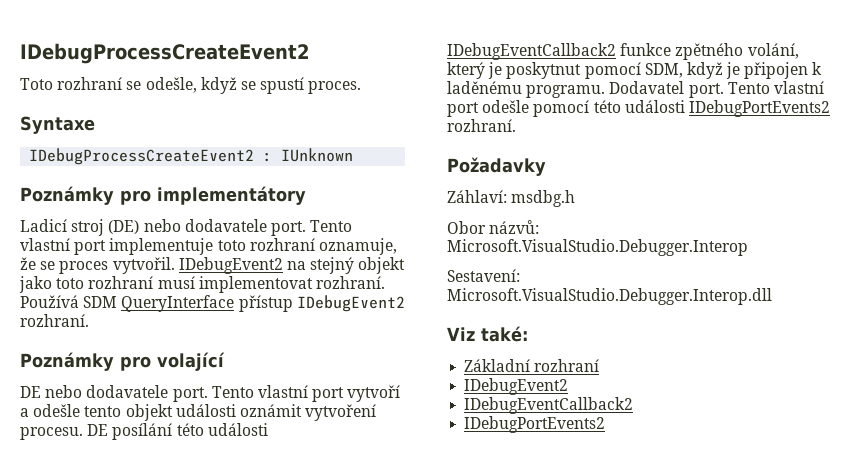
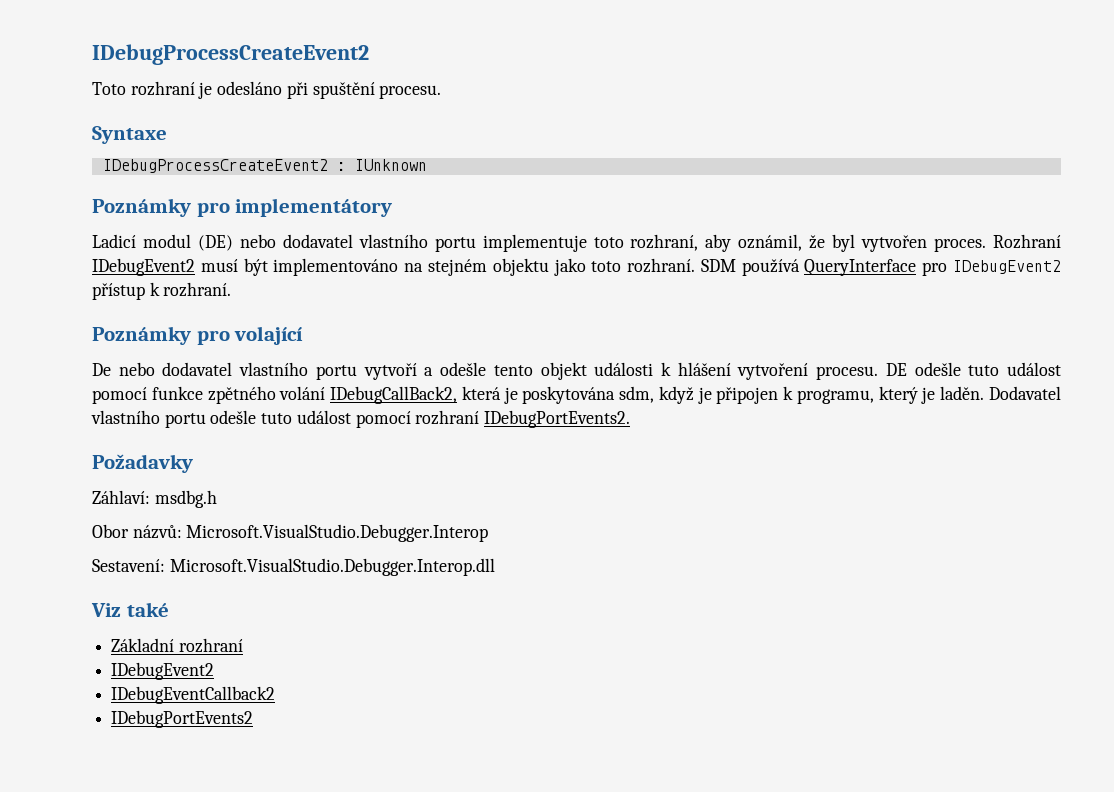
[126,77,362,94] se odešle, když se spustí proces. -> [198,81,442,99] je odesláno při spuštění procesu.
[71,219,105,236] stroj -> [142,234,191,248] modul
[184,219,353,236] [20,238,397,255] [20,257,406,274] [19,276,385,293] [20,295,405,312] [20,314,89,327] [20,352,225,371] [20,385,345,402] dodavatele port. Tento vlastní port implementuje toto rozhraní oznamuje, že se proces vytvořil. IDebugEvent2 na stejný objekt jako toto rozhraní musí implementovat rozhraní. Používá SDM QueryInterface přístup IDebugEvent2 rozhraní. // Poznámky pro volající // DE nebo dodavatele port. Tento vlastní port -> [282,234,1061,252] [92,258,1062,276] [92,282,232,300] [92,326,304,345] [92,362,357,380] dodavatel vlastního portu implementuje toto rozhraní, aby oznámil, že byl vytvořen proces. Rozhraní IDebugEvent2 musí být implementováno na stejném objektu jako toto rozhraní. SDM používá QueryInterface pro IDebugEvent2 přístup k rozhraní. // Poznámky pro volající // De nebo dodavatel vlastního portu
[239,404,302,417] oznámit -> [660,362,731,376] k hlášení
[112,423,268,440] [447,43,799,60] [447,62,823,79] [447,81,824,98] [447,100,830,117] [447,119,516,132] posílání této události IDebugEventCallback2 funkce zpětného volání, který je poskytnut pomocí SDM, když je připojen k laděnému programu. Dodavatel port. Tento vlastní port odešle pomocí této události IDebugPortEvents2 rozhraní. -> [914,362,1061,376] [92,386,1061,404] [91,410,631,428] odešle tuto událost pomocí funkce zpětného volání IDebugCallBack2, která je poskytována sdm, když je připojen k programu, který je laděn. Dodavatel vlastního portu odešle tuto událost pomocí rozhraní IDebugPortEvents2.
[481,326,528,342] také: -> [126,602,169,617] také

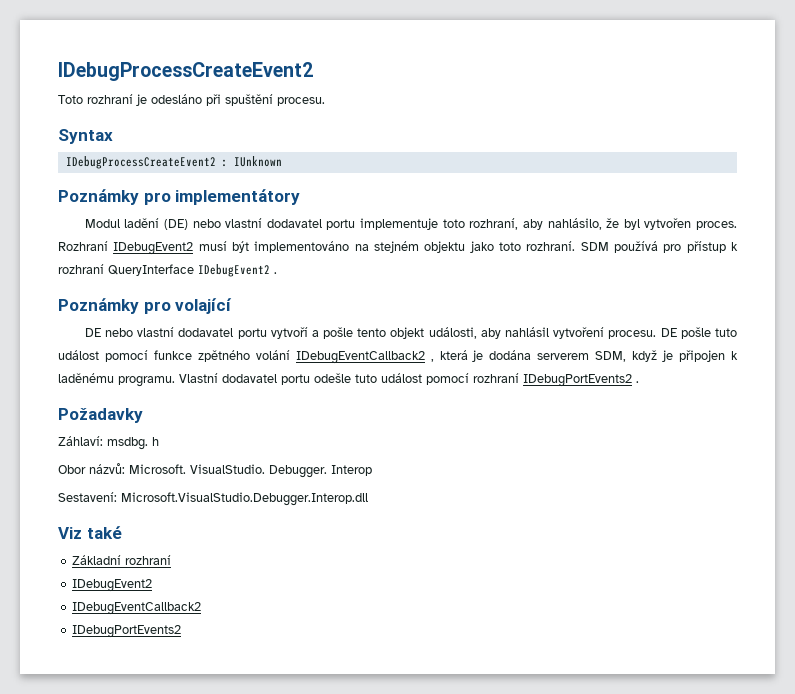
[92,126,167,144] Syntaxe -> [58,129,113,144] Syntax
[92,234,428,251] Ladicí modul (DE) nebo dodavatel vlastního -> [84,218,322,230] Modul ladění (DE) nebo vlastní dodavatel
[738,234,803,251] oznámil, -> [547,218,602,230] nahlásilo,
[804,259,1062,276] [92,282,232,300] QueryInterface pro IDebugEvent2 přístup k rozhraní. -> [663,241,739,253] [58,264,277,277] pro přístup k rozhraní QueryInterface IDebugEvent2 .
[92,362,309,376] De nebo dodavatel vlastního -> [84,327,234,337] DE nebo vlastní dodavatel
[440,362,487,376] odešle -> [323,327,354,339] pošle
[594,362,731,376] události k hlášení -> [428,327,550,339] události, aby nahlásil
[914,362,961,376] odešle -> [680,327,711,339] pošle
[330,386,1061,404] [91,410,160,424] IDebugCallBack2, která je poskytována sdm, když je připojen k programu, který je laděn. Dodavatel vlastního -> [295,350,738,364] [58,373,277,387] IDebugEventCallback2 , která je dodána serverem SDM, když je připojen k laděnému programu. Vlastní dodavatel
[484,410,631,428] IDebugPortEvents2. -> [523,374,639,387] IDebugPortEvents2 .
[154,490,217,508] msdbg.h -> [107,437,159,450] msdbg. h
[186,524,489,542] Microsoft.VisualStudio.Debugger.Interop -> [129,464,372,478] Microsoft. VisualStudio. Debugger. Interop

